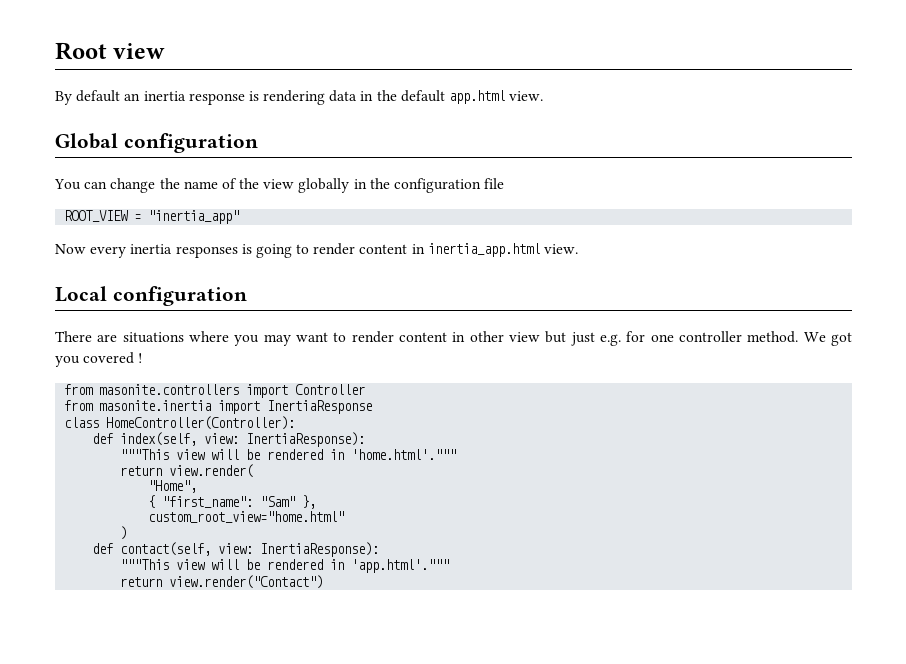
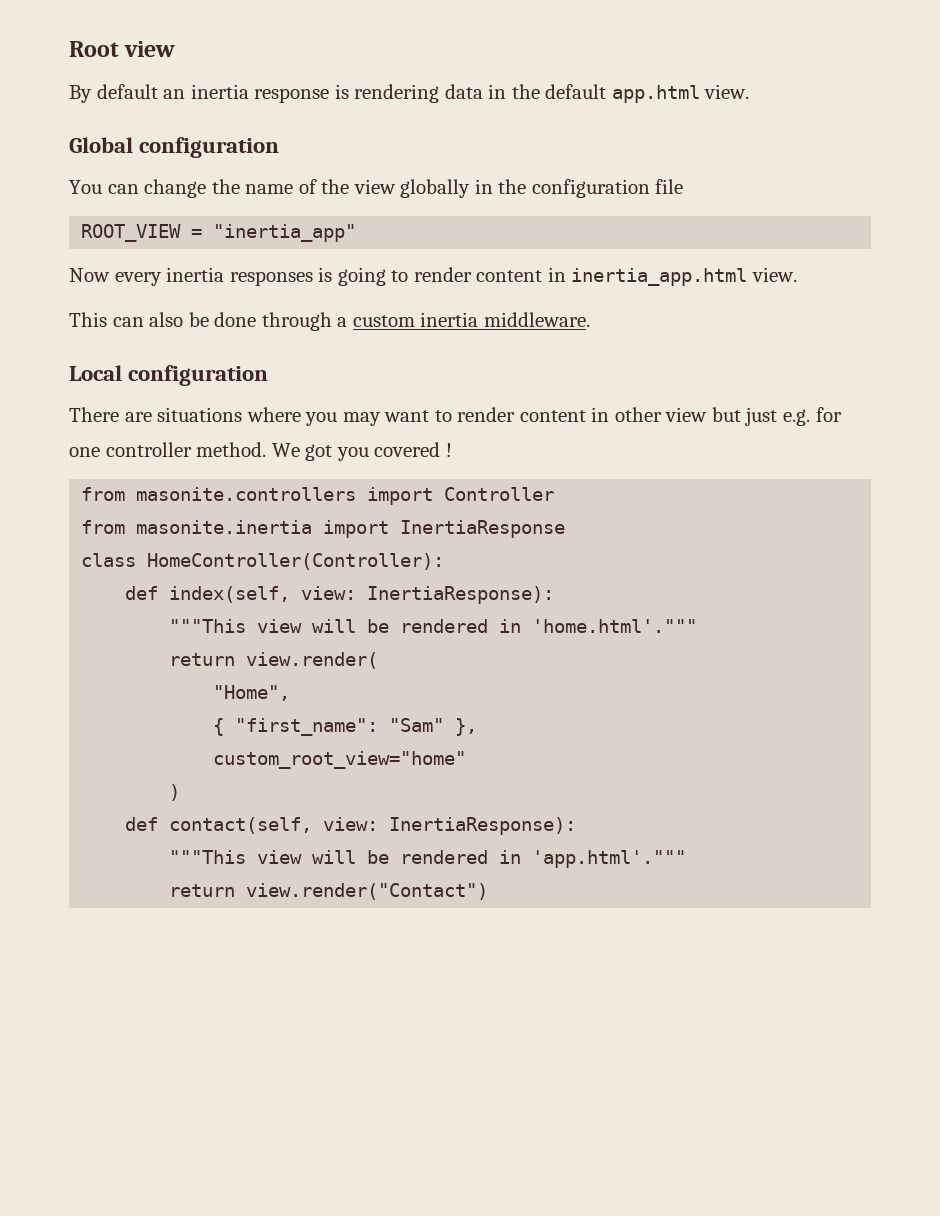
(579, 249) none -> [69,312,590,331] // This can also be done through a custom inertia middleware.
[148,511,345,523] custom_root_view="home.html" -> [213,751,467,769] custom_root_view="home"

